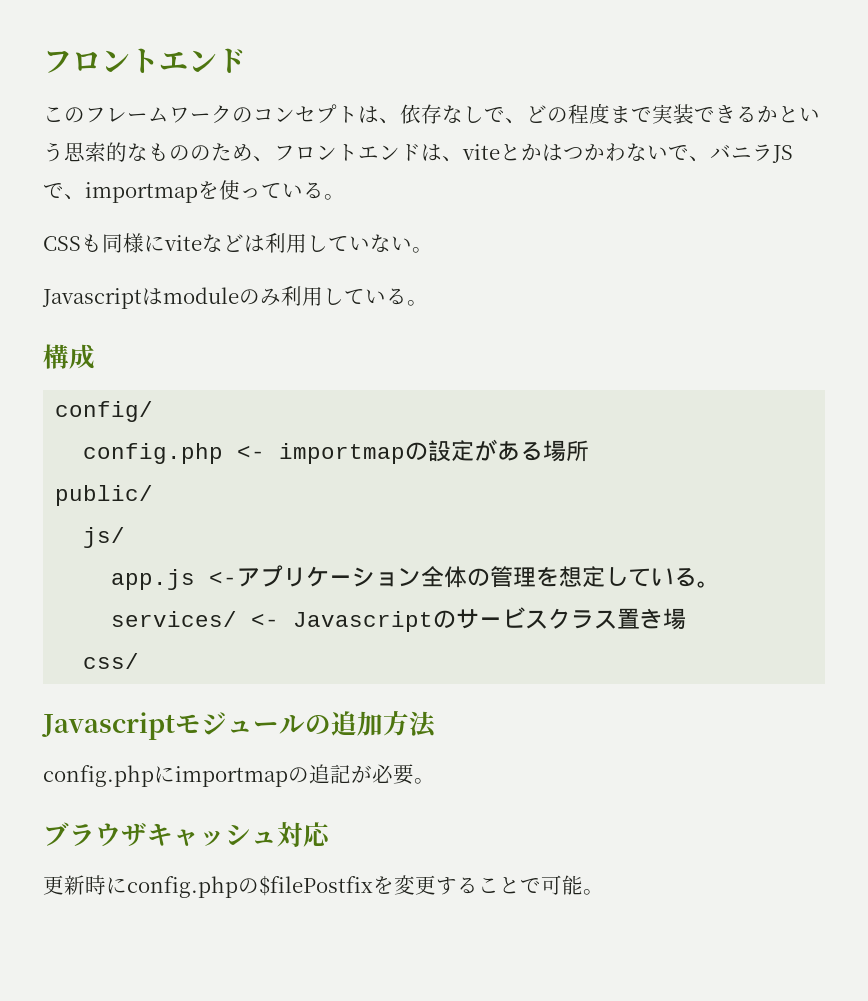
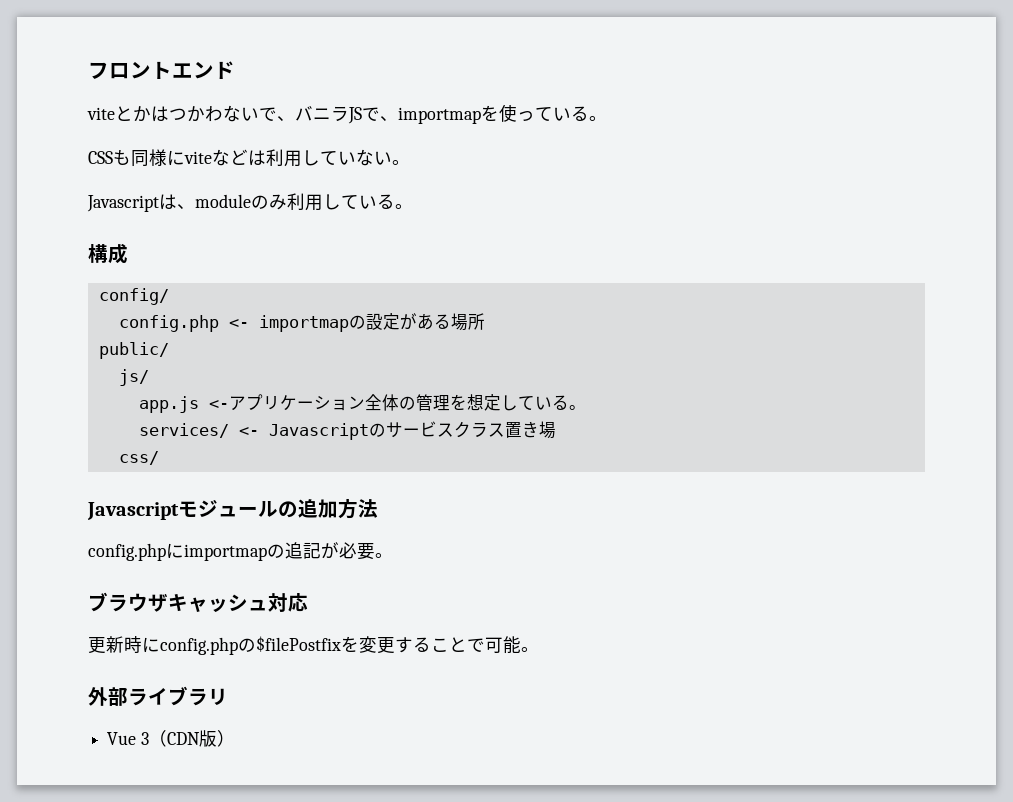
[43,103,820,124] [43,142,463,162] このフレームワークのコンセプトは、依存なしで、どの程度まで実装できるかという思索的なもののため、フロントエンドは、 -> (235, 70) none
(163, 296) none -> [177,204,195,209] 、
(604, 892) none -> [88,686,228,706] [107,730,235,747] // 外部ライブラリ // Vue 3（CDN版）

